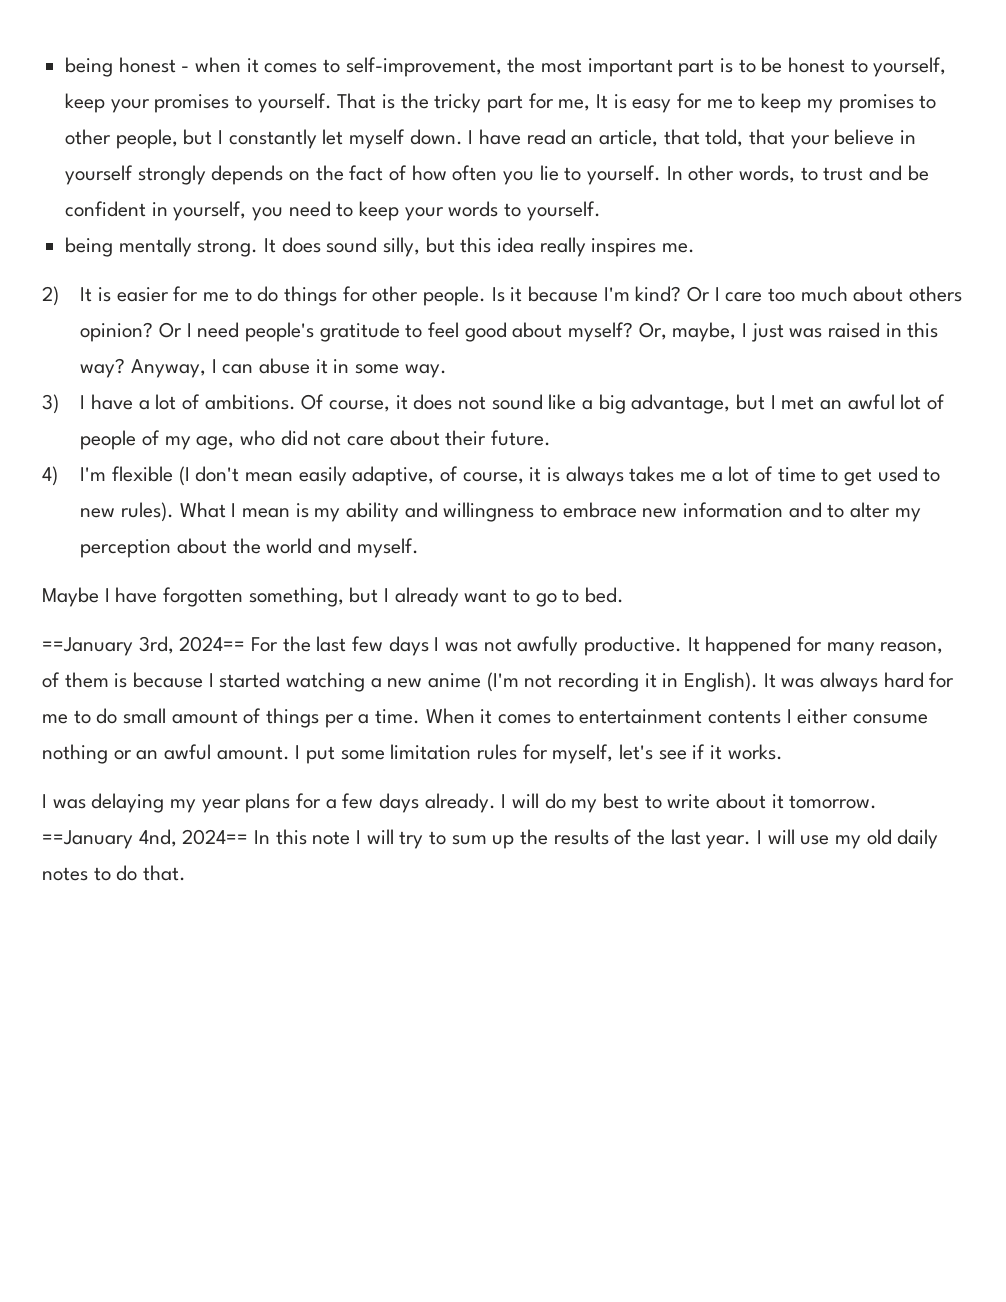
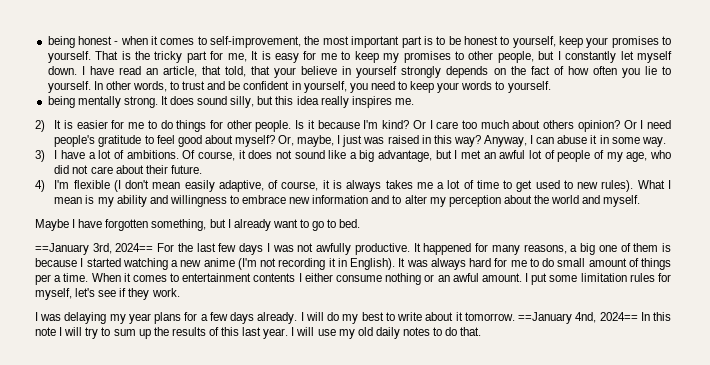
[880,642,944,654] reason, -> [523,243,617,255] reasons, a big one
[710,744,783,760] it works. -> [128,288,180,300] they work.
[637,829,666,845] the -> [221,327,240,336] this

